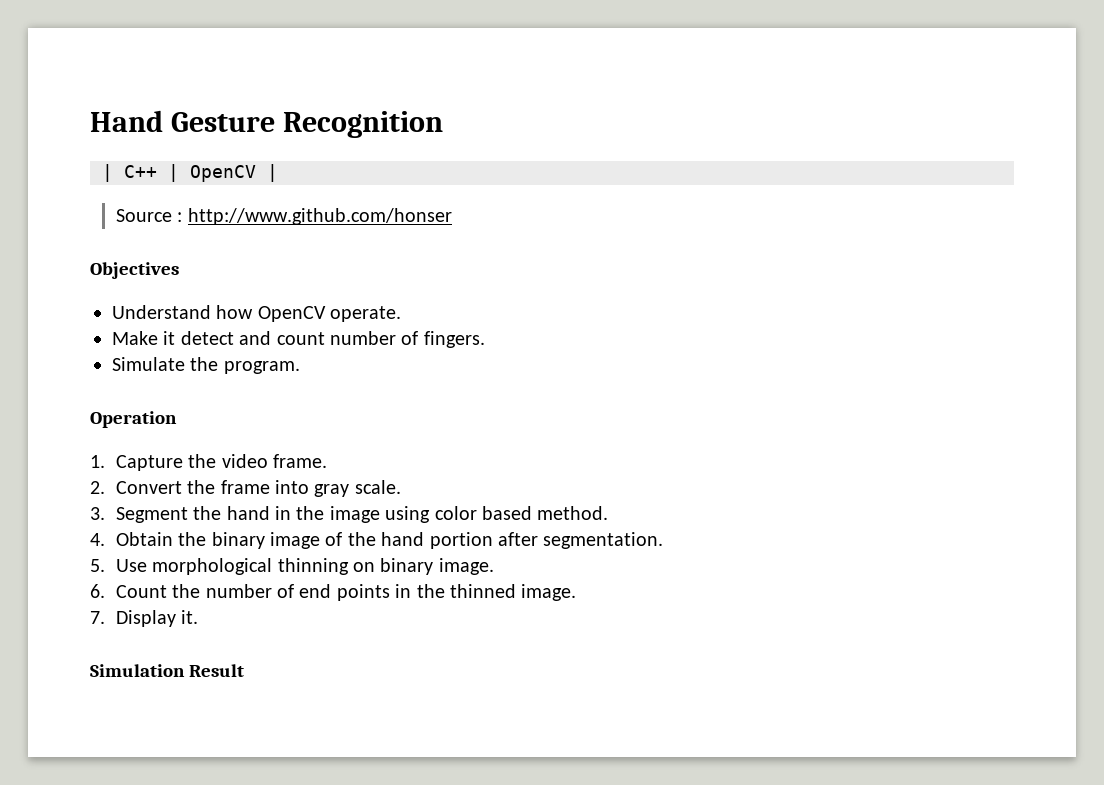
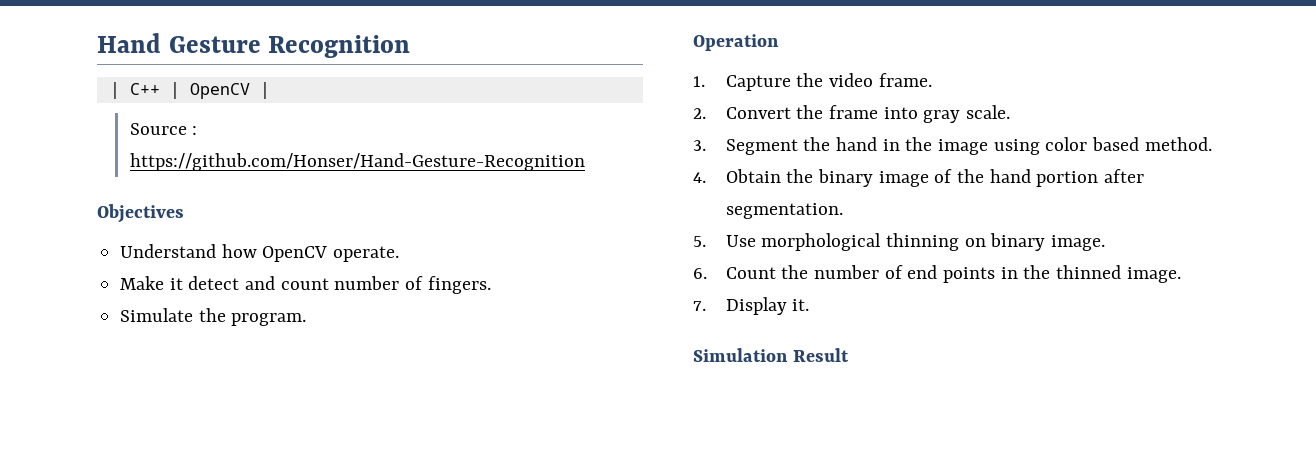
[187,208,452,225] http://www.github.com/honser -> [129,153,585,171] https://github.com/Honser/Hand-Gesture-Recognition

